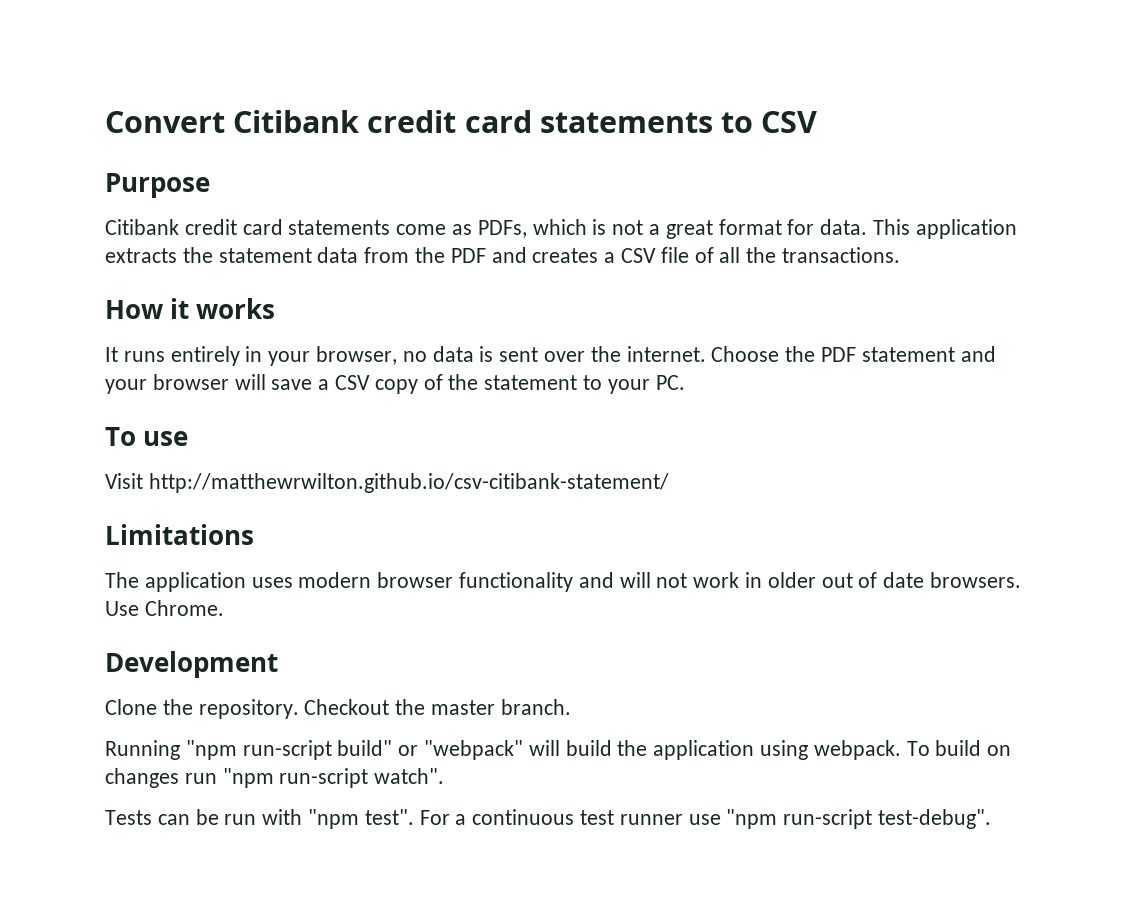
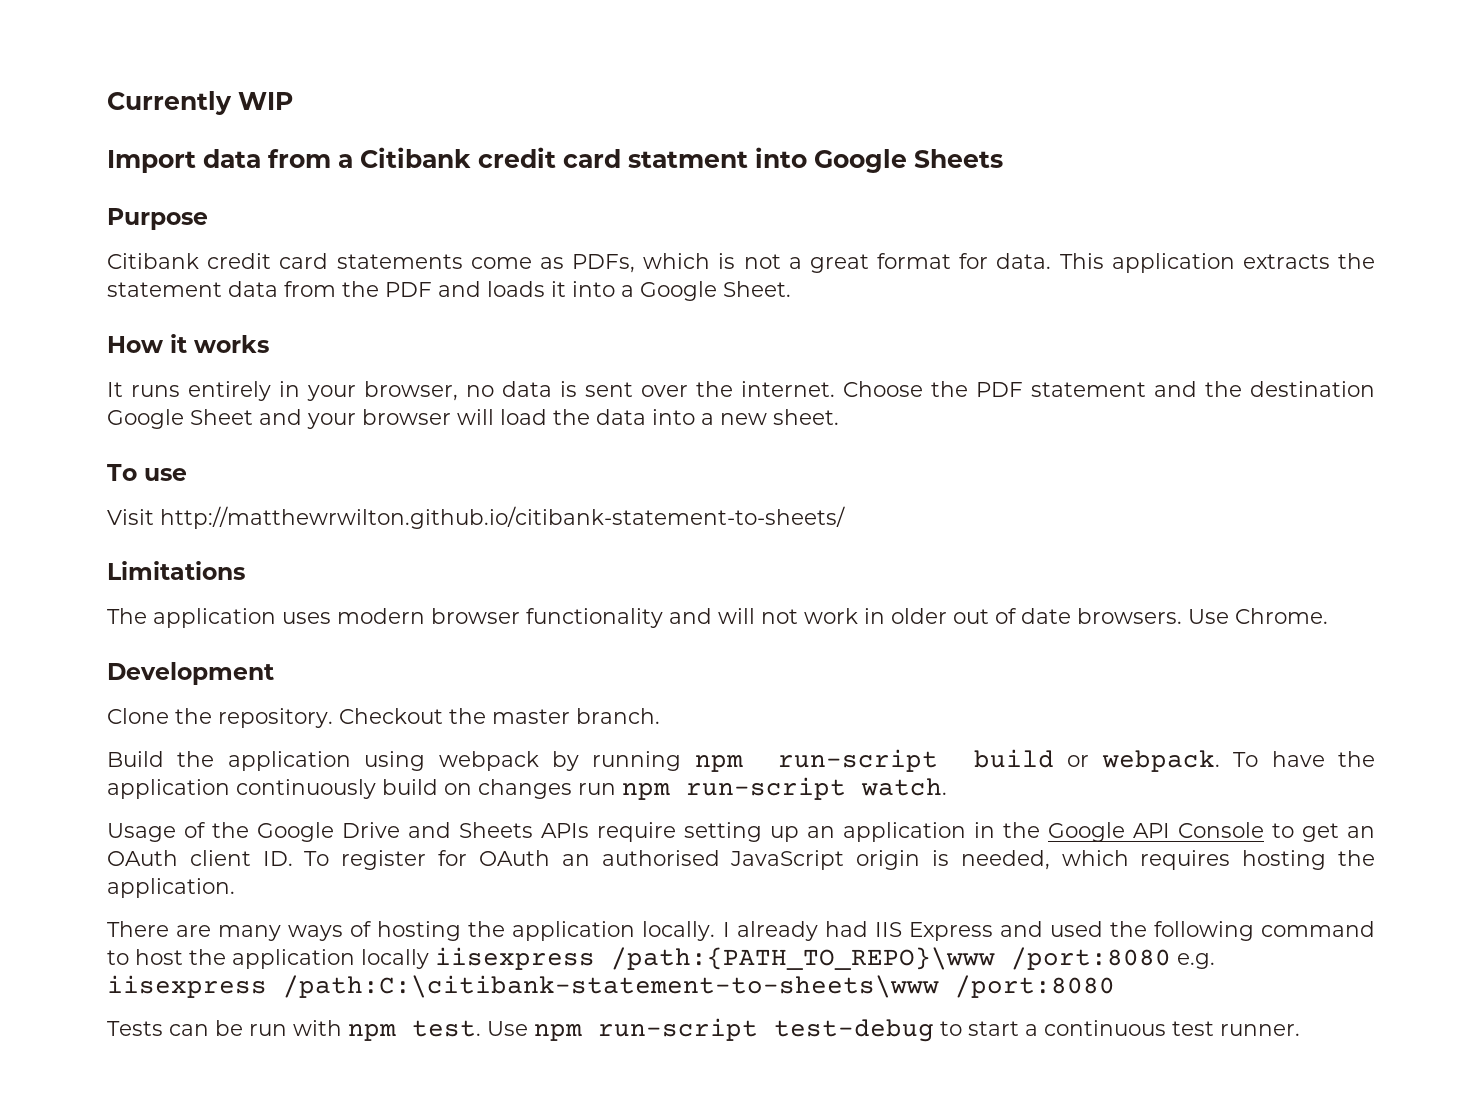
[105,110,818,133] Convert Citibank credit card statements to CSV -> [107,91,293,115] [107,147,1003,173] Currently WIP // Import data from a Citibank credit card statment into Google Sheets
[532,247,901,263] creates a CSV file of all the transactions. -> [487,281,791,301] loads it into a Google Sheet.
[105,374,685,394] your browser will save a CSV copy of the statement to your PC. -> [1205,381,1375,397] [107,409,839,429] the destination Google Sheet and your browser will load the data into a new sheet.
[148,473,669,493] http://matthewrwilton.github.io/csv-citibank-statement/ -> [160,506,845,529] http://matthewrwilton.github.io/citibank-statement-to-sheets/
[105,740,1012,760] [105,768,445,788] Running "npm run-script build" or "webpack" will build the application using webpack. To build on changes run "npm run-script watch". -> [107,749,1376,772] [107,777,947,800] [107,822,1375,842] [107,850,1375,870] [107,878,235,898] [107,921,1375,941] [107,947,1215,970] [107,975,1115,998] Build the application using webpack by running npm run-script build or webpack. To have the application continuously build on changes run npm run-script watch. // Usage of the Google Drive and Sheets APIs require setting up an application in the Google API Console to get an OAuth client ID. To register for OAuth an authorised JavaScript origin is needed, which requires hosting the application. // There are many ways of hosting the application locally. I already had IIS Express and used the following command to host the application locally iisexpress /path:{PATH_TO_REPO}\www /port:8080 e.g. iisexpress /path:C:\citibank-statement-to-sheets\www /port:8080
[308,809,992,829] "npm test". For a continuous test runner use "npm run-script test-debug". -> [348,1018,1300,1042] npm test. Use npm run-script test-debug to start a continuous test runner.

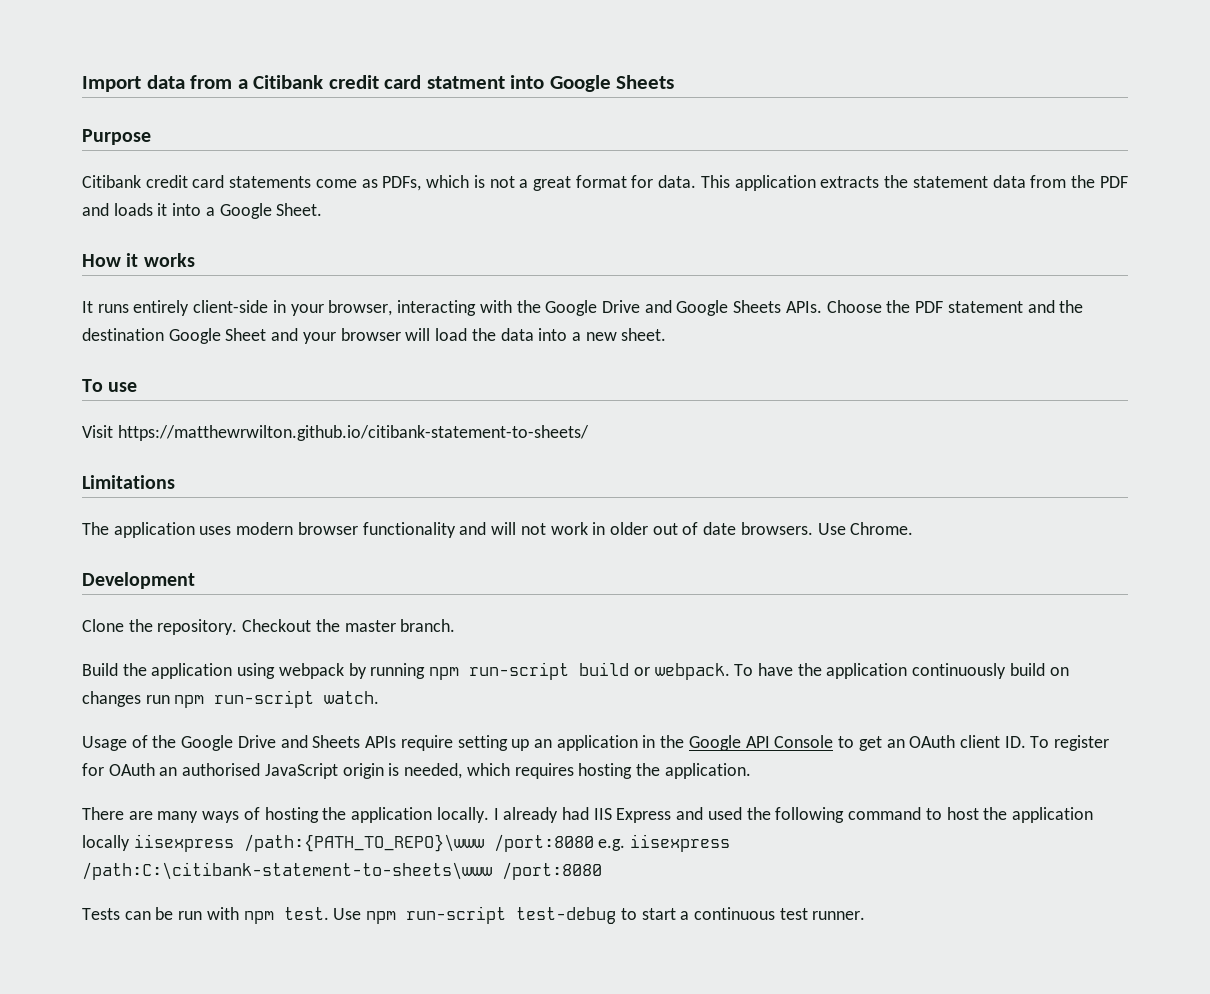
[107,91,293,115] Currently WIP // -> (82, 84) none
(271, 391) none -> [193,300,269,313] client-side
[466,381,835,397] no data is sent over the internet. -> [397,300,822,316] interacting with the Google Drive and Google Sheets APIs.
[160,506,845,529] http://matthewrwilton.github.io/citibank-statement-to-sheets/ -> [117,425,589,441] https://matthewrwilton.github.io/citibank-statement-to-sheets/

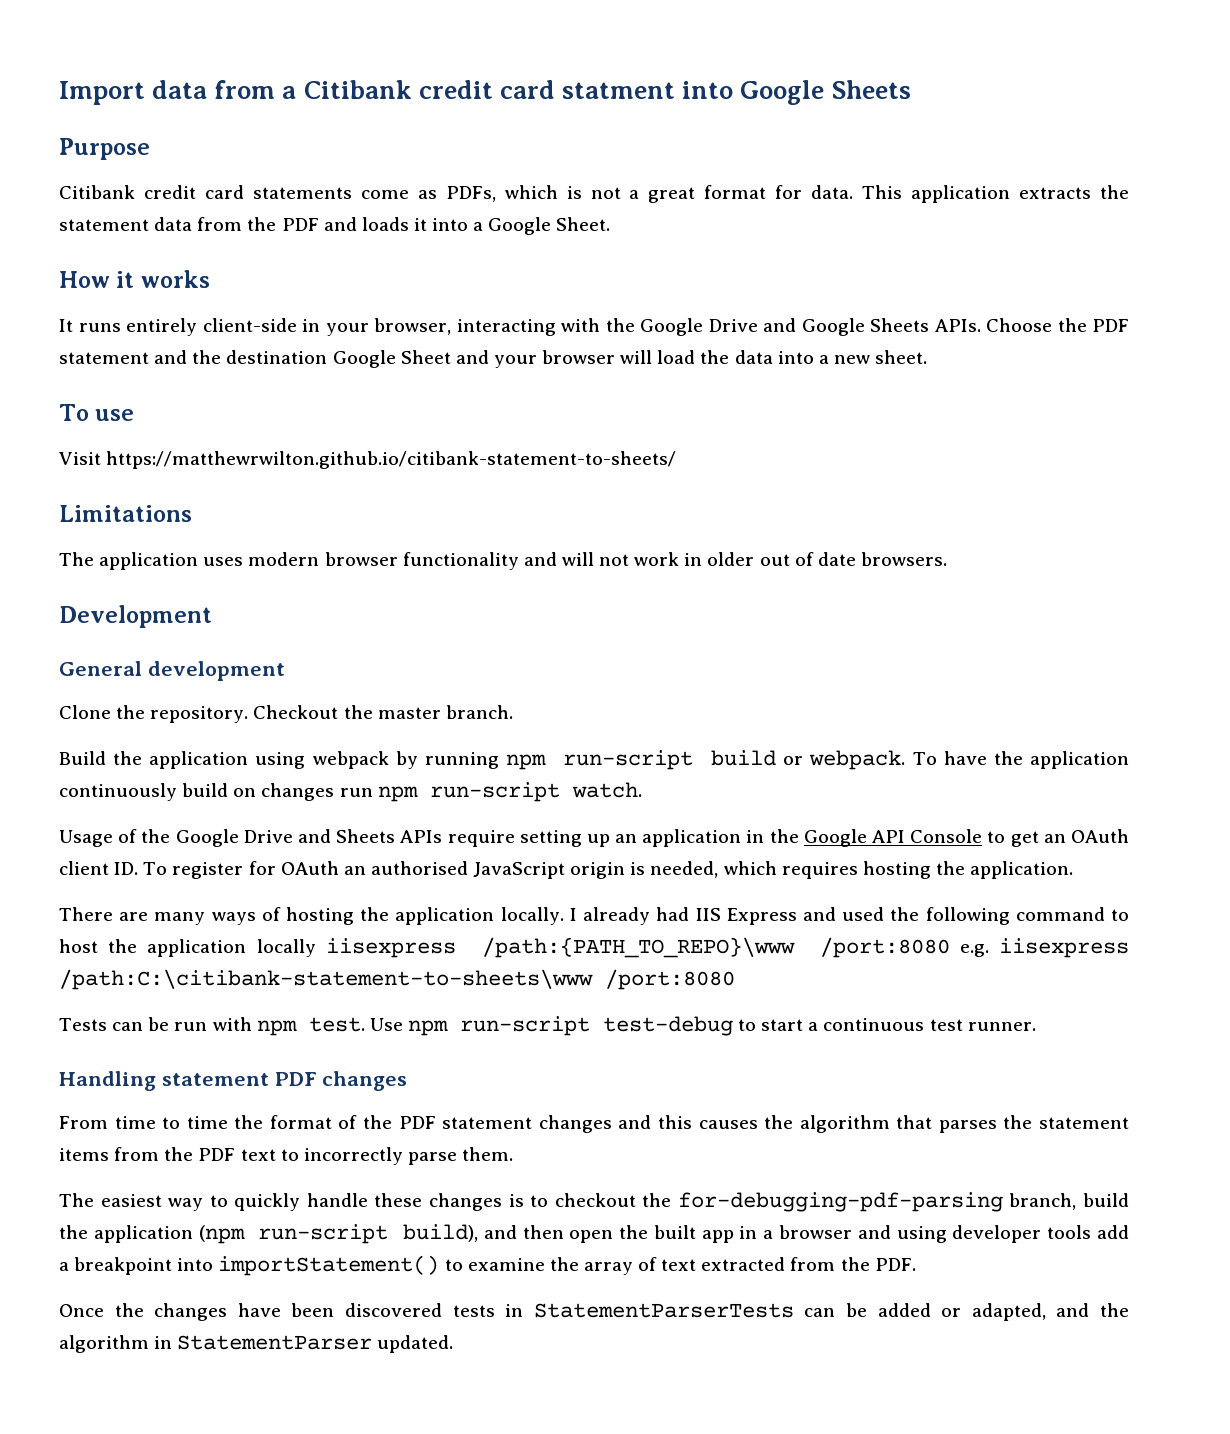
[817,522,914,535] Use Chrome. -> (947, 559) none
(195, 580) none -> [59,661,285,681] // General development
(866, 915) none -> [59,1071,408,1091] [59,1115,1129,1133] [59,1147,514,1165] [59,1192,1129,1212] [59,1224,1129,1244] [59,1255,916,1276] [59,1303,1129,1321] [59,1335,454,1353] // Handling statement PDF changes // From time to time the format of the PDF statement changes and this causes the algorithm that parses the statement items from the PDF text to incorrectly parse them. // The easiest way to quickly handle these changes is to checkout the for-debugging-pdf-parsing branch, build the application (npm run-script build), and then open the built app in a browser and using developer tools add a breakpoint into importStatement() to examine the array of text extracted from the PDF. // Once the changes have been discovered tests in StatementParserTests can be added or adapted, and the algorithm in StatementParser updated.

